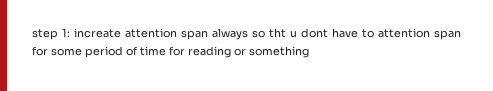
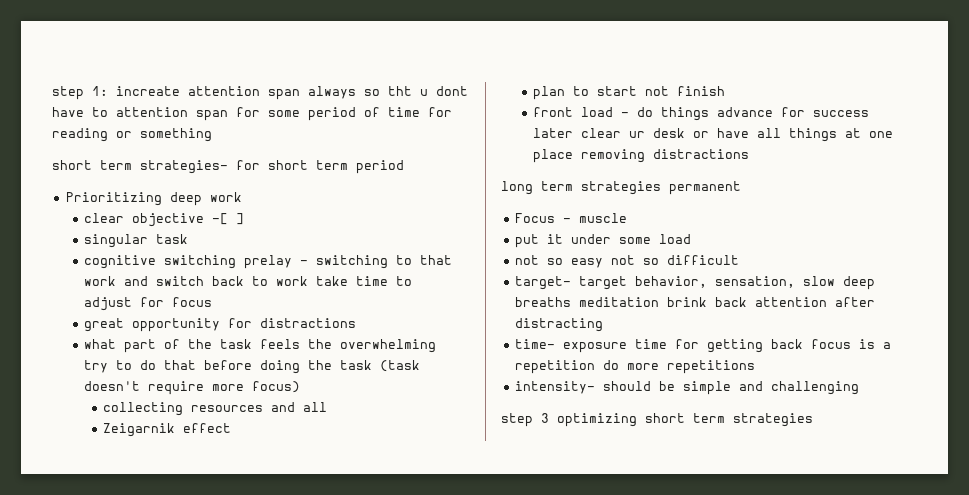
(309, 52) none -> [52,160,404,174] [65,192,242,206] [84,213,245,227] [84,234,189,248] [84,255,453,269] [84,276,413,286] [84,297,213,311] [84,318,357,332] [84,339,437,353] [84,360,421,374] [84,381,301,395] [102,402,327,416] [102,423,231,437] [533,86,726,100] [533,107,870,121] [533,128,894,142] [533,149,750,163] [501,181,741,195] [514,213,627,223] [514,234,691,248] [514,255,739,268] [514,276,875,290] [514,297,875,307] [514,318,603,332] [514,339,891,353] [514,360,755,374] [514,381,859,395] [501,413,813,427] // short term strategies- for short term period // Prioritizing deep work // clear objective -[ ] // singular task // cognitive switching prelay - switching to that work and switch back to work take time to adjust for focus // great opportunity for distractions // what part of the task feels the overwhelming try to do that before doing the task (task doesn't require more focus) // collecting resources and all // Zeigarnik effect // plan to start not finish // front load - do things advance for success later clear ur desk or have all things at one place removing distractions // long term strategies permanent // Focus - muscle // put it under some load // not so easy not so difficult // target- target behavior, sensation, slow deep breaths meditation brink back attention after distracting // time- exposure time for getting back focus is a repetition do more repetitions // intensity- should be simple and challenging // step 3 optimizing short term strategies

